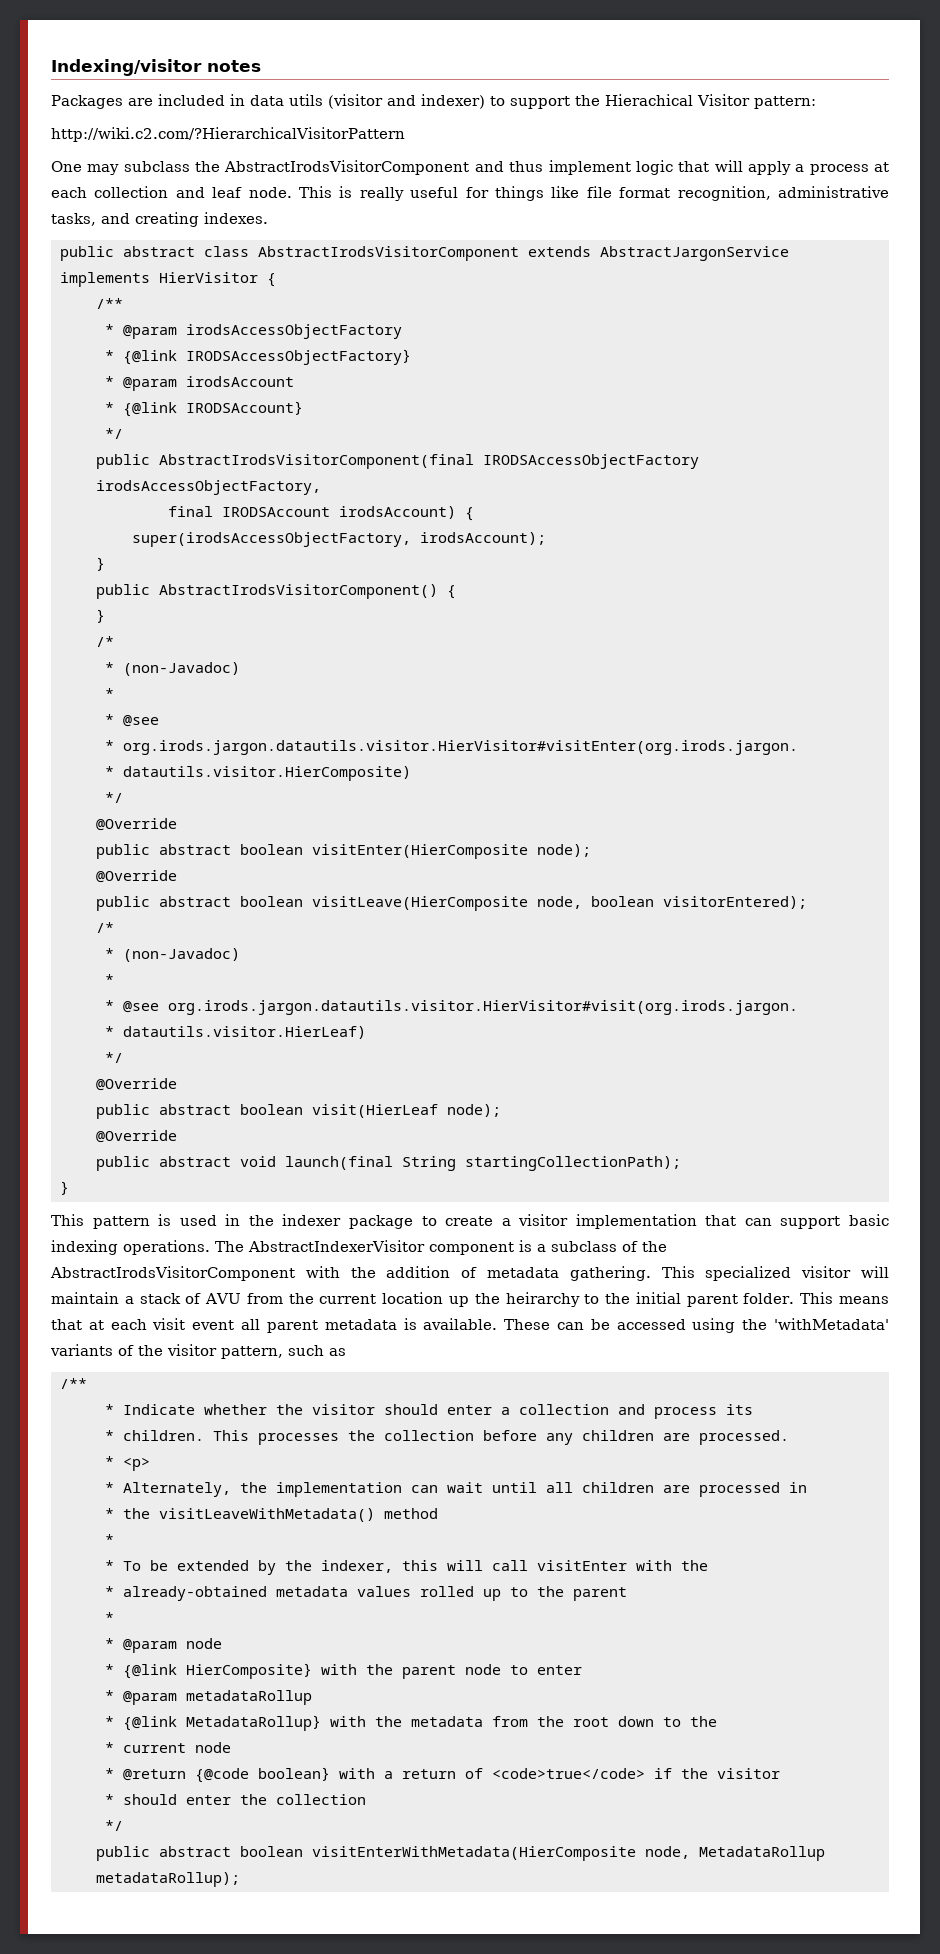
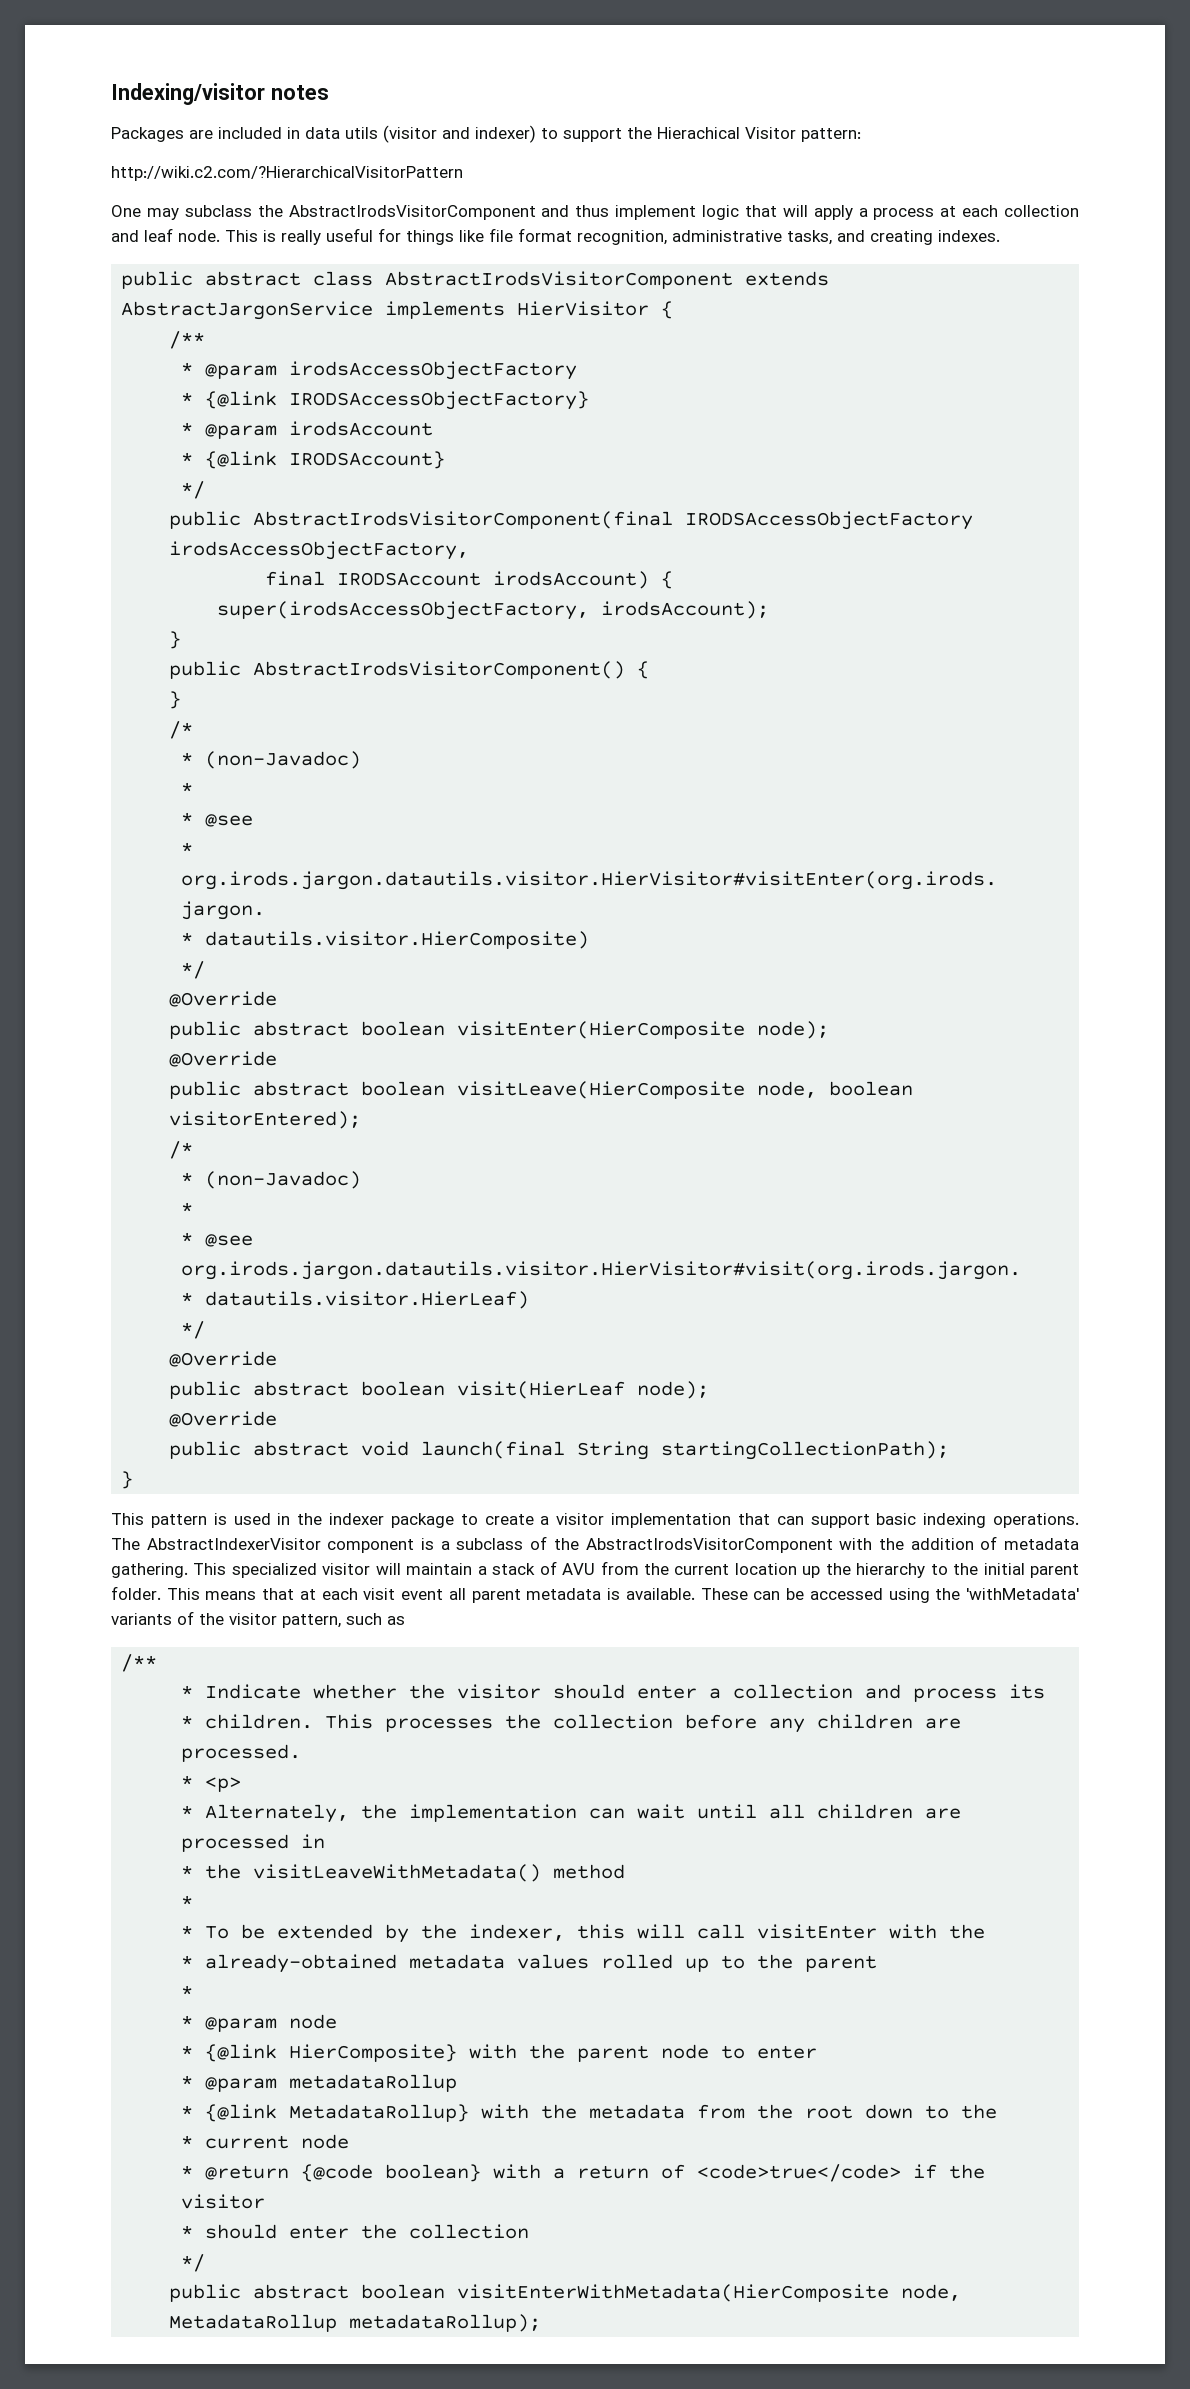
[505,1292,580,1307] heirarchy -> [856,1563,926,1578] hierarchy

